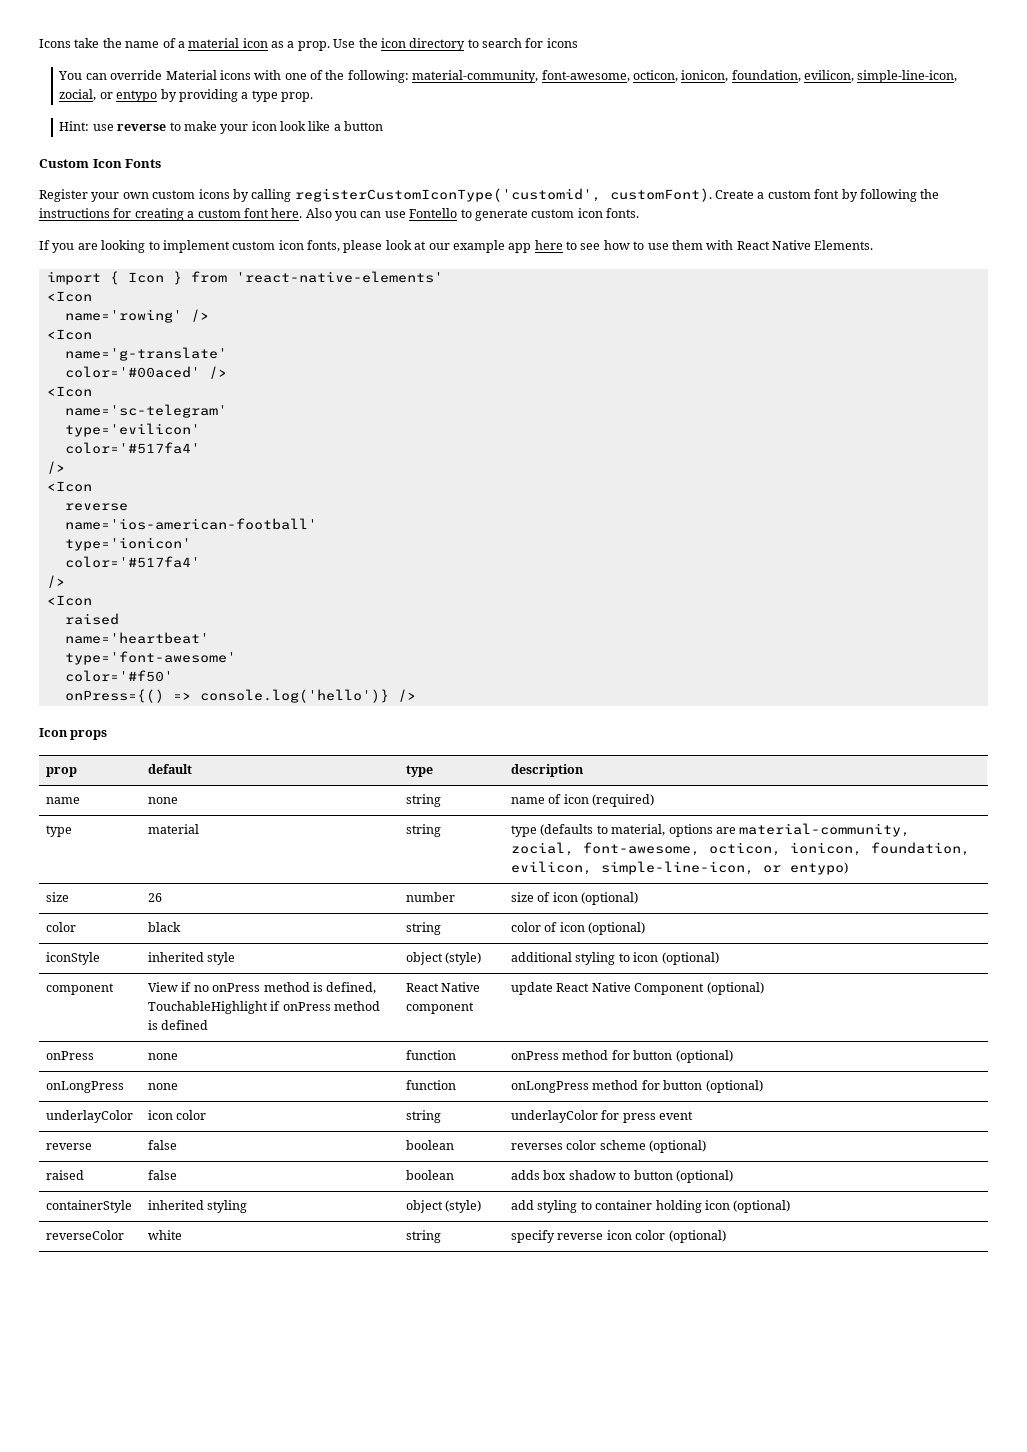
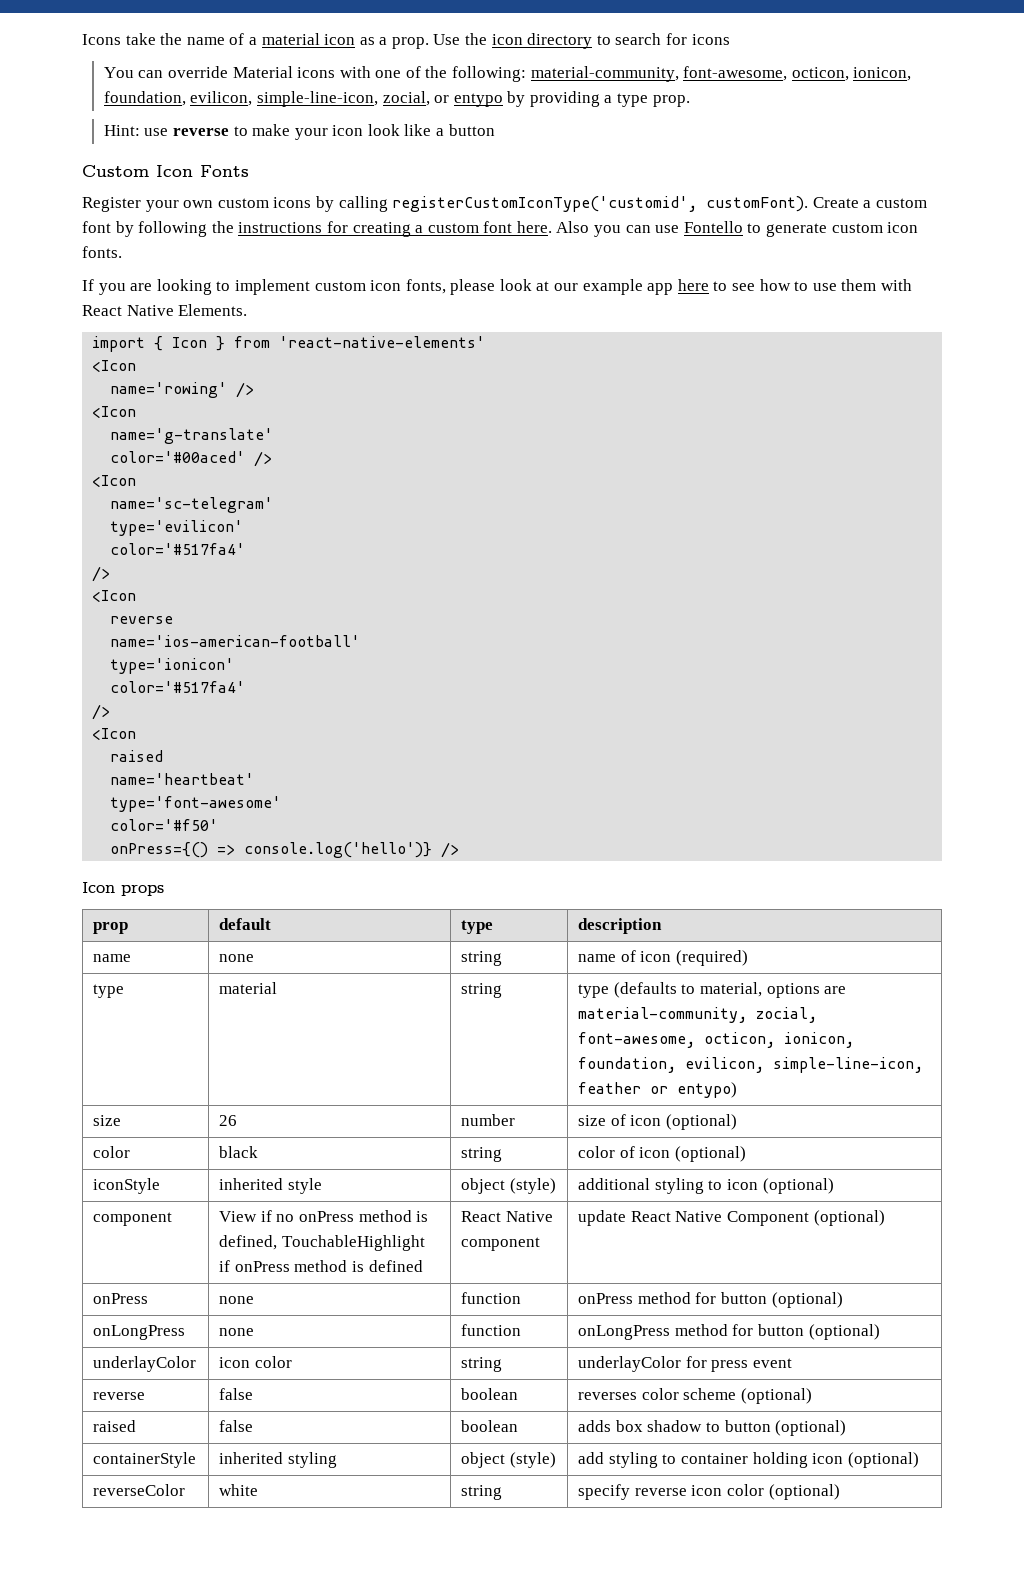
(755, 868) none -> [578,1082,642,1094] feather

